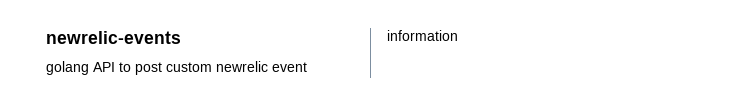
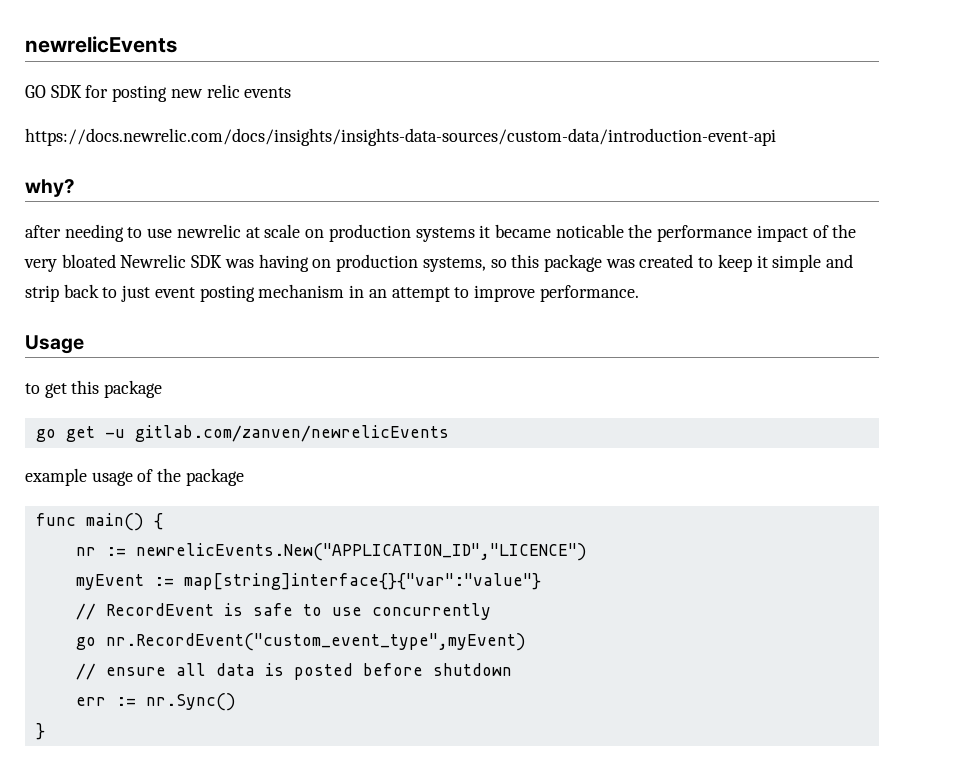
[46,31,181,44] [46,61,307,75] [387,30,458,41] newrelic-events // golang API to post custom newrelic event information -> [25,36,177,53] [25,84,292,102] [25,128,776,146] [25,179,75,197] [25,224,857,242] [24,254,854,272] [25,284,639,302] [25,335,84,354] [25,380,163,398] [35,425,449,442] [25,468,244,486] [35,513,163,531] [75,543,587,561] [75,573,541,590] [75,603,491,620] [75,633,526,651] [75,663,512,680] [75,693,236,711] [35,723,45,740] newrelicEvents // GO SDK for posting new relic events // https://docs.newrelic.com/docs/insights/insights-data-sources/custom-data/introduction-event-api // why? // after needing to use newrelic at scale on production systems it became noticable the performance impact of the very bloated Newrelic SDK was having on production systems, so this package was created to keep it simple and strip back to just event posting mechanism in an attempt to improve performance. // Usage // to get this package // go get -u gitlab.com/zanven/newrelicEvents // example usage of the package // func main() { // nr := newrelicEvents.New("APPLICATION_ID","LICENCE") // myEvent := map[string]interface{}{"var":"value"} // // RecordEvent is safe to use concurrently // go nr.RecordEvent("custom_event_type",myEvent) // // ensure all data is posted before shutdown // err := nr.Sync() // }

